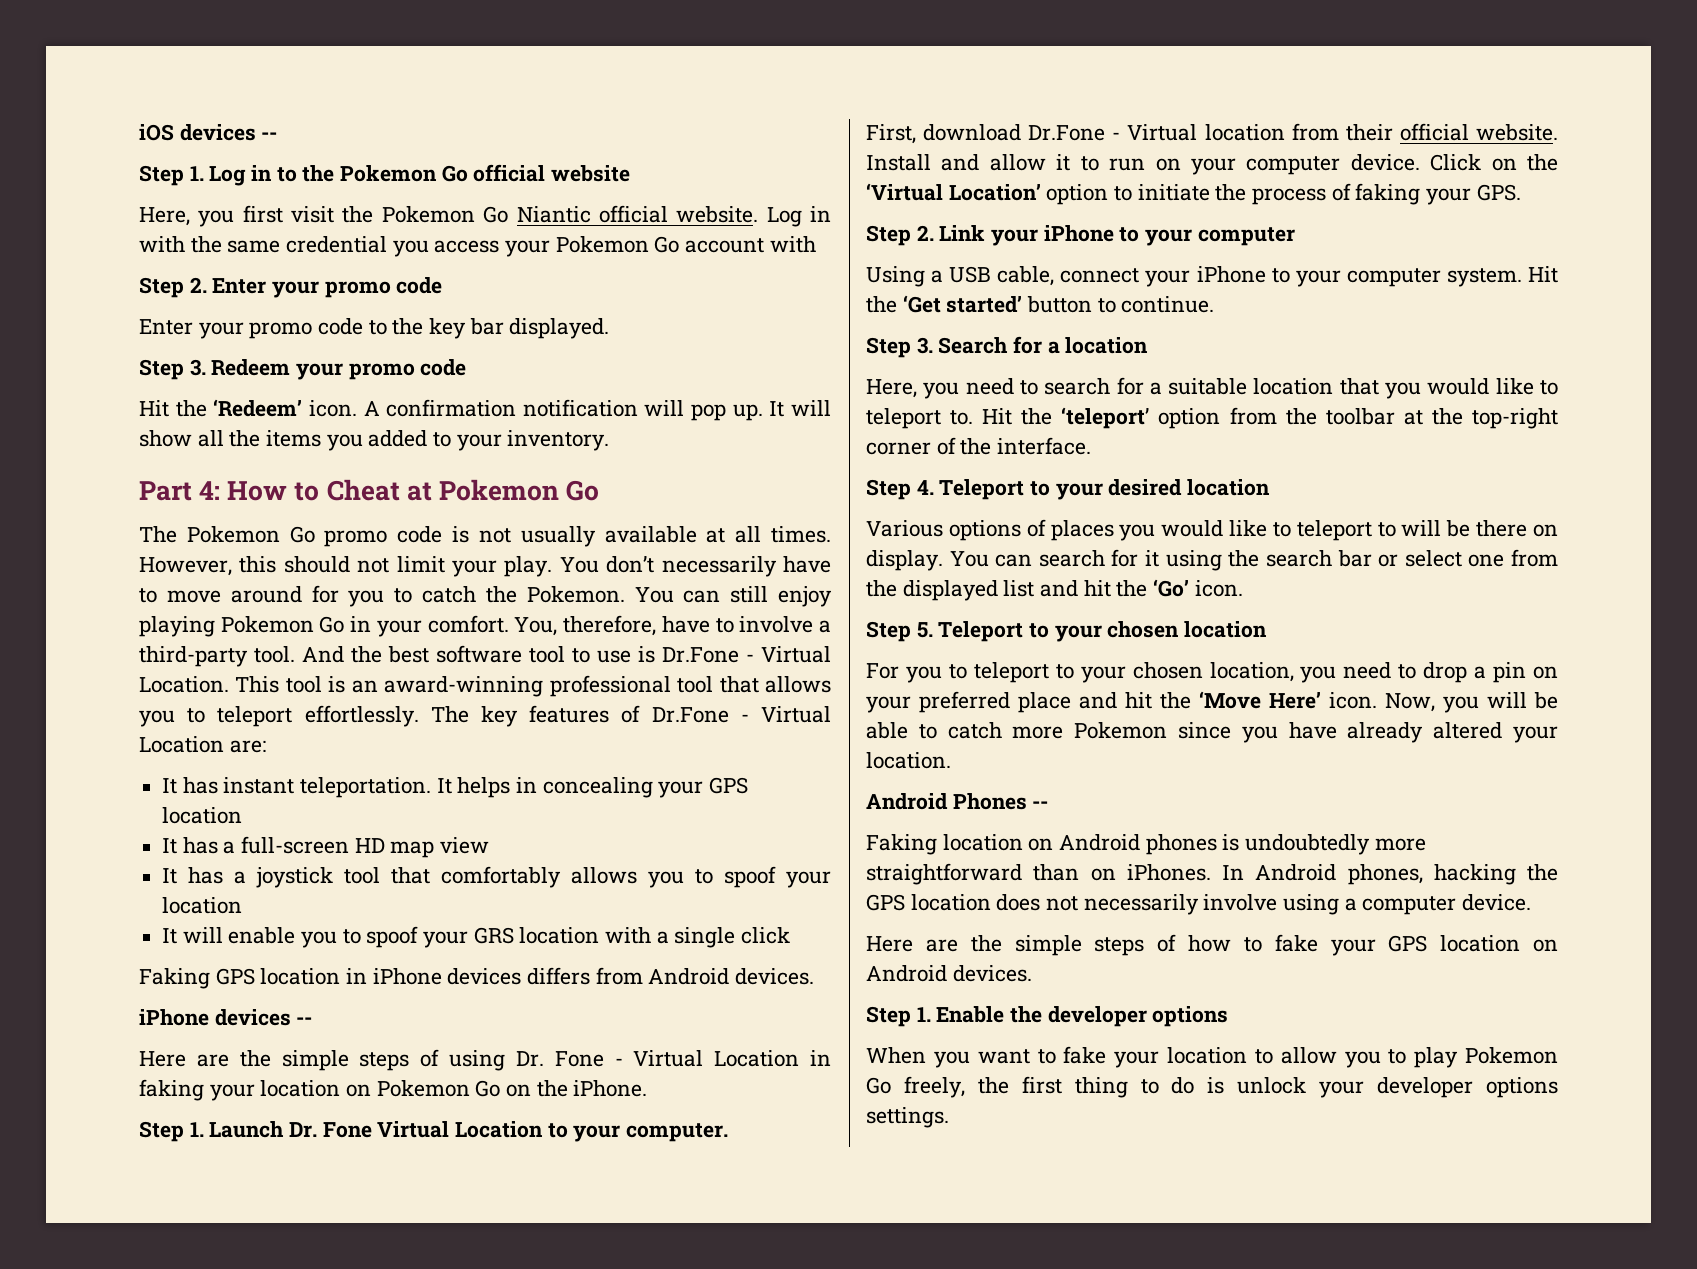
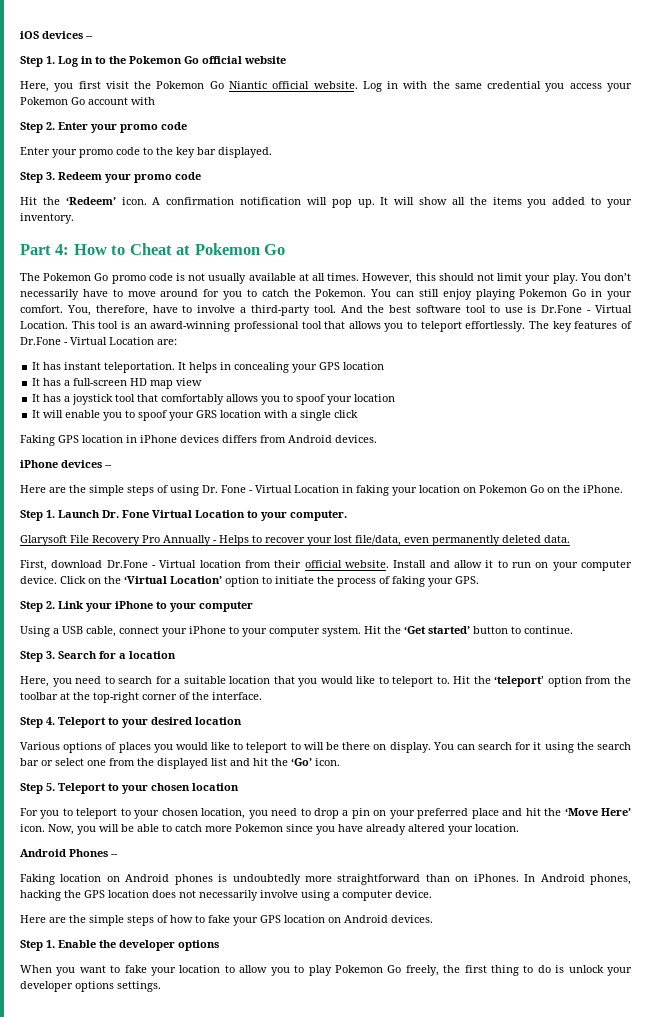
(729, 1132) none -> [20,535,570,546] // Glarysoft File Recovery Pro Annually - Helps to recover your lost file/data, even permanently deleted data.

